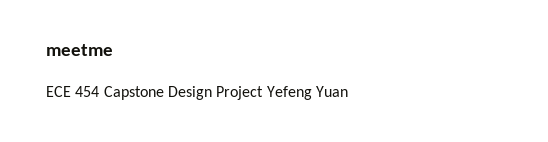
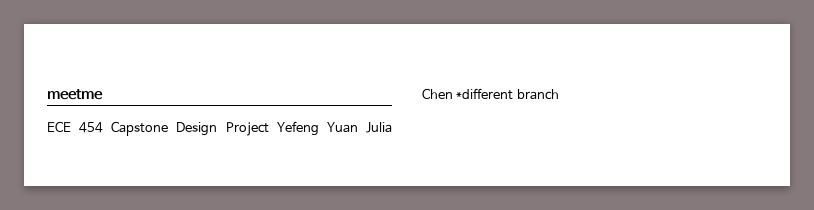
(348, 91) none -> [366,122,392,133] [422,88,559,100] Julia Chen *different branch

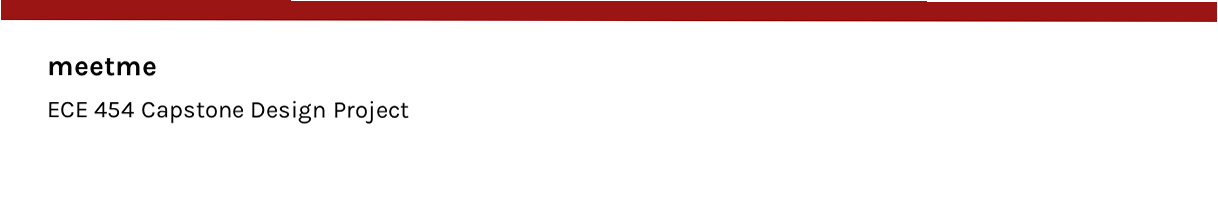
[276,121,392,136] [422,88,559,100] Yefeng Yuan Julia Chen *different branch -> (410, 112) none

